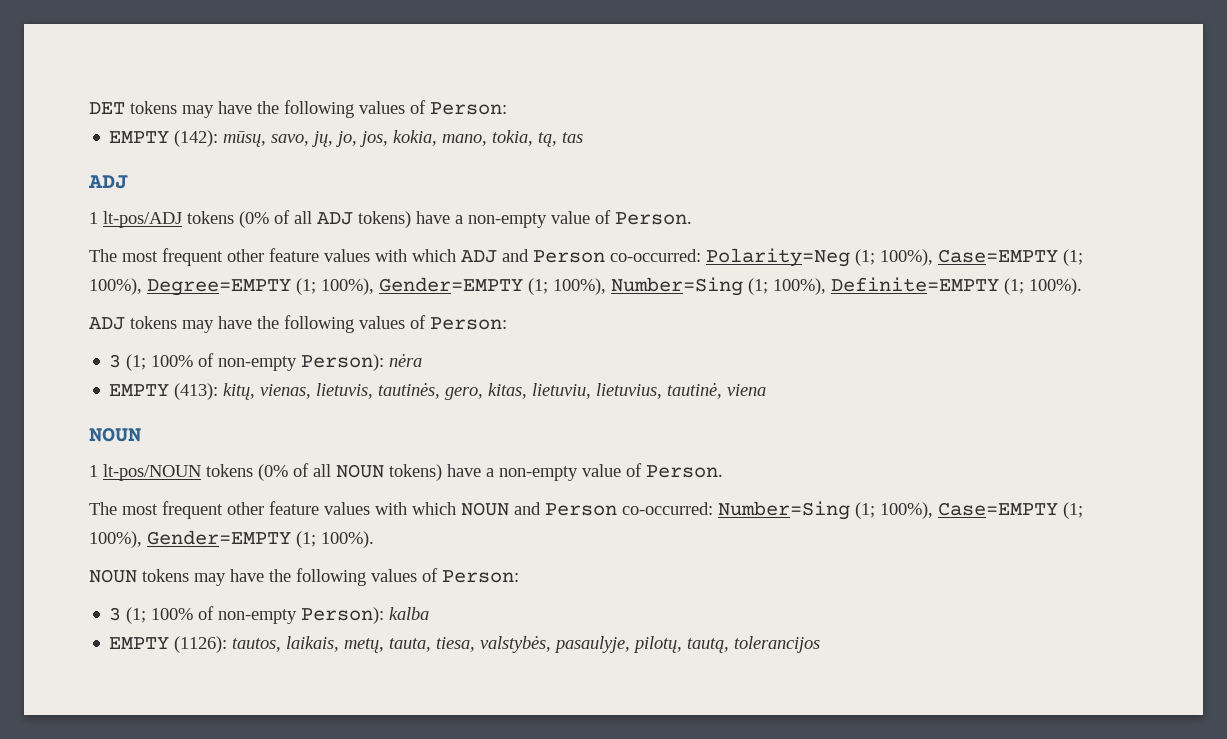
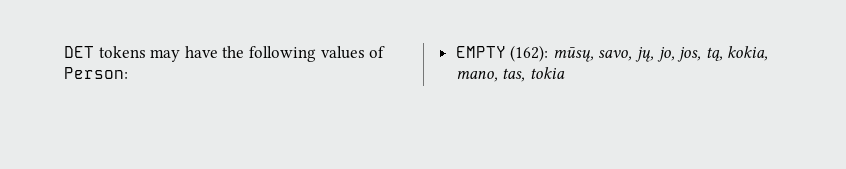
[174,130,219,147] (142): -> [510,45,549,62] (162):
(389, 139) none -> [705,47,723,61] tą,
[492,130,584,147] [88,175,128,189] [89,210,692,228] [89,248,1083,267] [89,277,1082,296] [89,315,507,333] [109,353,423,371] [109,382,767,400] [89,428,141,442] [89,463,723,481] [89,501,1083,520] [89,530,374,548] [89,568,519,586] [109,606,430,624] [109,635,821,653] tokia, tą, tas // ADJ // 1 lt-pos/ADJ tokens (0% of all ADJ tokens) have a non-empty value of Person. // The most frequent other feature values with which ADJ and Person co-occurred: Polarity=Neg (1; 100%), Case=EMPTY (1; 100%), Degree=EMPTY (1; 100%), Gender=EMPTY (1; 100%), Number=Sing (1; 100%), Definite=EMPTY (1; 100%). // ADJ tokens may have the following values of Person: // 3 (1; 100% of non-empty Person): nėra // EMPTY (413): kitų, vienas, lietuvis, tautinės, gero, kitas, lietuviu, lietuvius, tautinė, viena // NOUN // 1 lt-pos/NOUN tokens (0% of all NOUN tokens) have a non-empty value of Person. // The most frequent other feature values with which NOUN and Person co-occurred: Number=Sing (1; 100%), Case=EMPTY (1; 100%), Gender=EMPTY (1; 100%). // NOUN tokens may have the following values of Person: // 3 (1; 100% of non-empty Person): kalba // EMPTY (1126): tautos, laikais, metų, tauta, tiesa, valstybės, pasaulyje, pilotų, tautą, tolerancijos -> [502,67,565,82] tas, tokia

